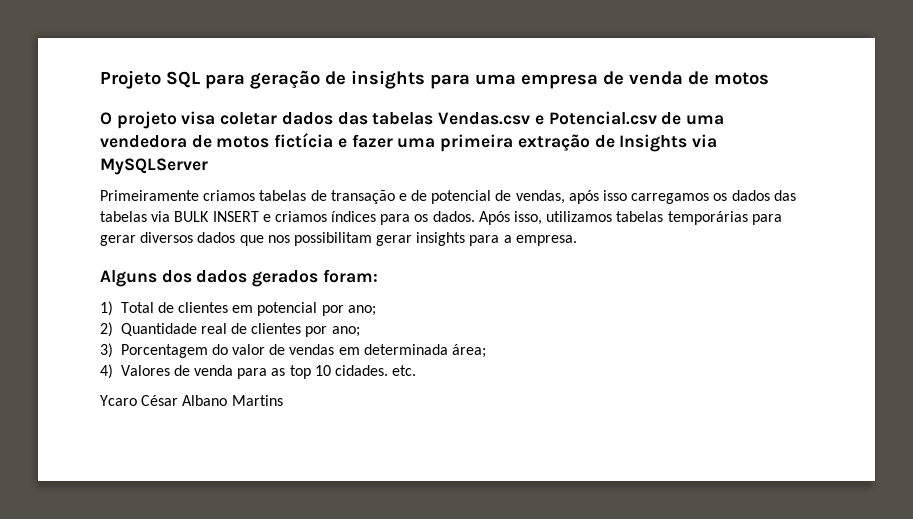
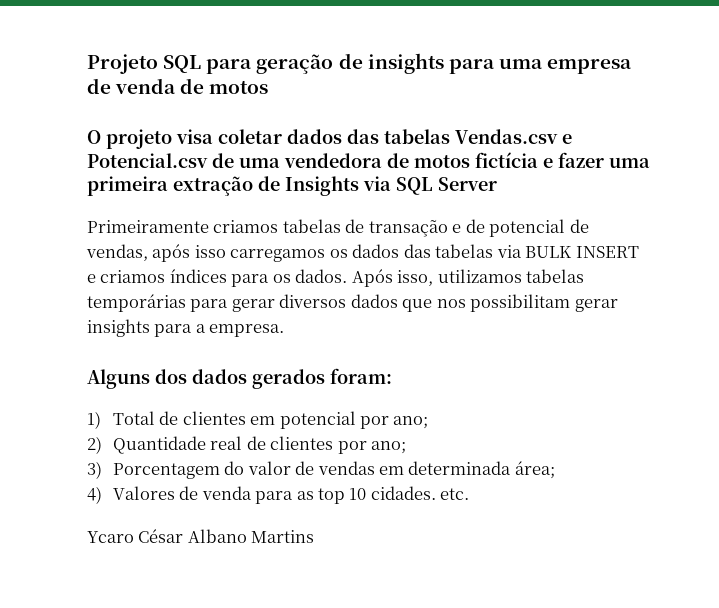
[100,158,208,175] MySQLServer -> [396,177,497,195] SQL Server

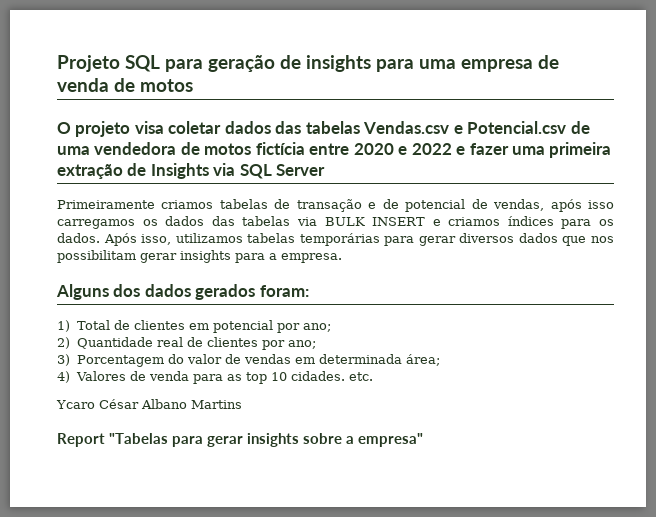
(538, 160) none -> [309,143,452,155] entre 2020 e 2022
(315, 536) none -> [57,433,424,447] // Report "Tabelas para gerar insights sobre a empresa"

